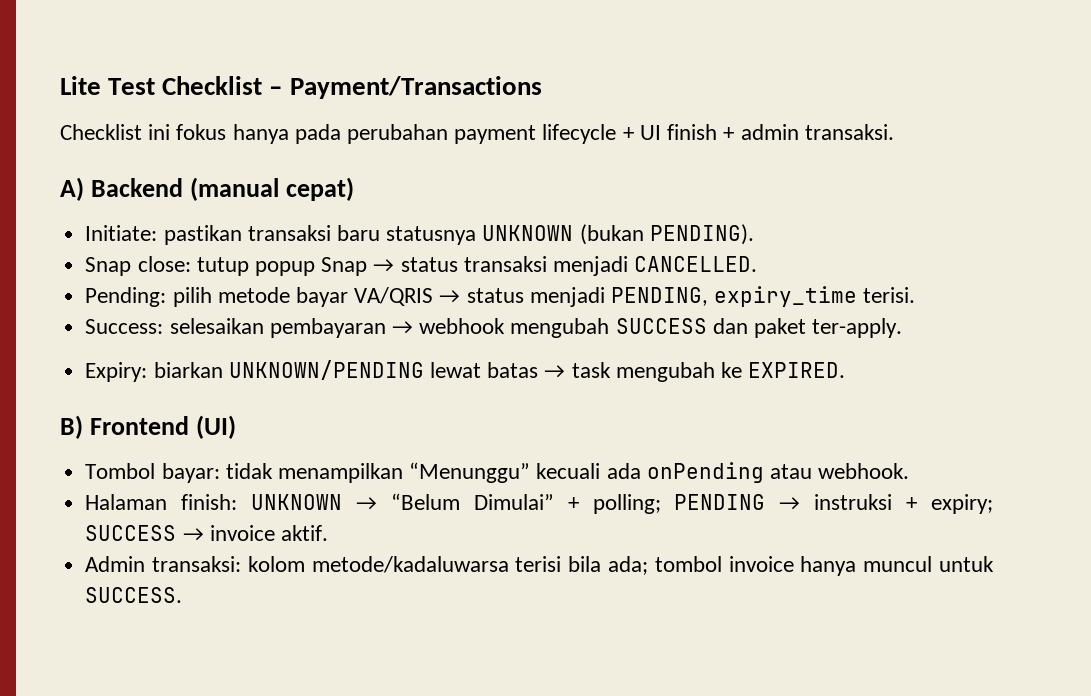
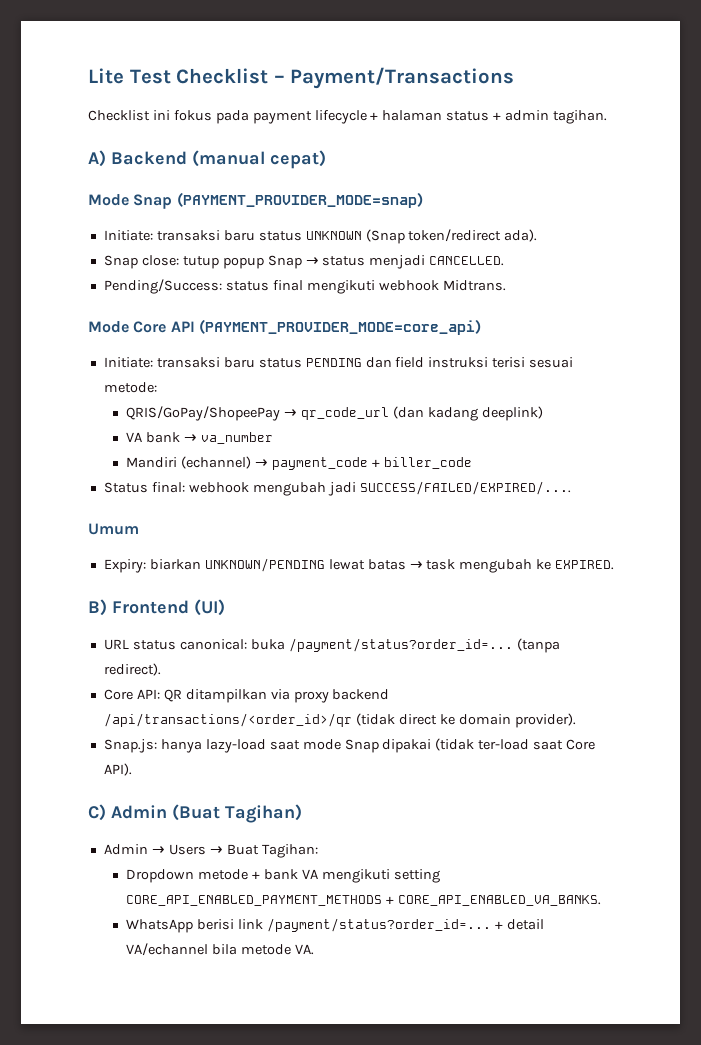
[232,124,449,144] hanya pada perubahan -> [215,110,249,124] pada
[639,124,718,140] UI finish -> [382,110,490,121] halaman status
[804,124,894,140] transaksi. -> [553,110,608,124] tagihan.
[85,224,754,245] // Initiate: pastikan transaksi baru statusnya UNKNOWN (bukan PENDING). -> [88,192,423,209] [103,229,538,244] // Mode Snap (PAYMENT_PROVIDER_MODE=snap) // Initiate: transaksi baru status UNKNOWN (Snap token/redirect ada).
[463,256,547,272] transaksi -> (366, 261) none
[85,286,916,307] [85,318,903,338] Pending: pilih metode bayar VA/QRIS → status menjadi PENDING, expiry_time terisi. // Success: selesaikan pembayaran → webhook mengubah SUCCESS dan paket ter-apply. -> [103,279,506,294] [88,319,481,335] [103,357,574,368] [103,382,157,393] [126,406,543,421] [126,432,274,444] [126,456,472,470] [103,481,571,496] [88,523,139,535] Pending/Success: status final mengikuti webhook Midtrans. // Mode Core API (PAYMENT_PROVIDER_MODE=core_api) // Initiate: transaksi baru status PENDING dan field instruksi terisi sesuai metode: // QRIS/GoPay/ShopeePay → qr_code_url (dan kadang deeplink) // VA bank → va_number // Mandiri (echannel) → payment_code + biller_code // Status final: webhook mengubah jadi SUCCESS/FAILED/EXPIRED/.... // Umum
[85,462,910,483] [85,493,993,514] [85,525,328,541] [85,556,994,576] [85,587,183,603] Tombol bayar: tidak menampilkan “Menunggu” kecuali ada onPending atau webhook. // Halaman finish: UNKNOWN → “Belum Dimulai” + polling; PENDING → instruksi + expiry; SUCCESS → invoice aktif. // Admin transaksi: kolom metode/kadaluwarsa terisi bila ada; tombol invoice hanya muncul untuk SUCCESS. -> [103,638,560,653] [103,663,161,676] [103,689,390,703] [103,713,576,728] [103,738,596,753] [103,763,132,776] [88,804,302,823] [103,844,318,858] [126,869,440,883] [126,895,602,906] [126,918,544,933] [126,943,315,956] URL status canonical: buka /payment/status?order_id=... (tanpa redirect). // Core API: QR ditampilkan via proxy backend /api/transactions/<order_id>/qr (tidak direct ke domain provider). // Snap.js: hanya lazy-load saat mode Snap dipakai (tidak ter-load saat Core API). // C) Admin (Buat Tagihan) // Admin → Users → Buat Tagihan: // Dropdown metode + bank VA mengikuti setting CORE_API_ENABLED_PAYMENT_METHODS + CORE_API_ENABLED_VA_BANKS. // WhatsApp berisi link /payment/status?order_id=... + detail VA/echannel bila metode VA.

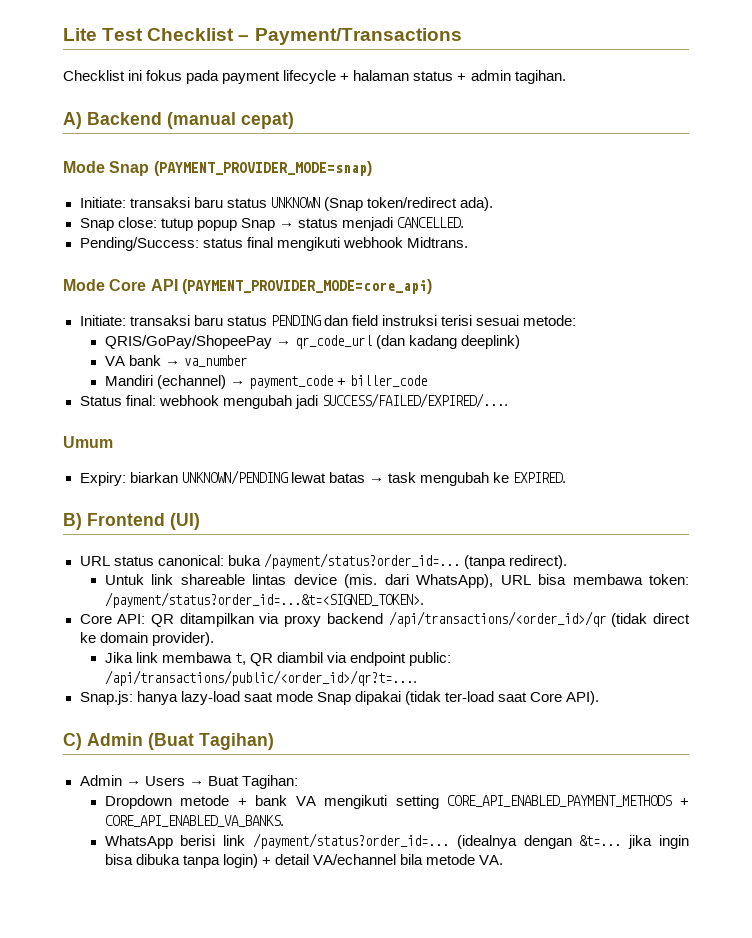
(161, 669) none -> [104,574,689,588] [104,592,424,608] // Untuk link shareable lintas device (mis. dari WhatsApp), URL bisa membawa token: /payment/status?order_id=...&t=<SIGNED_TOKEN>.
(576, 720) none -> [104,652,452,666] [104,670,417,686] // Jika link membawa t, QR diambil via endpoint public: /api/transactions/public/<order_id>/qr?t=....
(492, 925) none -> [456,835,689,849] [104,854,258,868] (idealnya dengan &t=... jika ingin bisa dibuka tanpa login)

